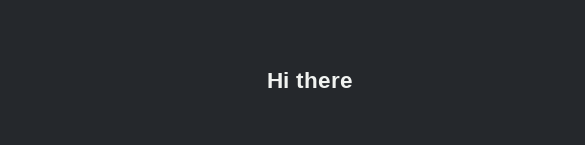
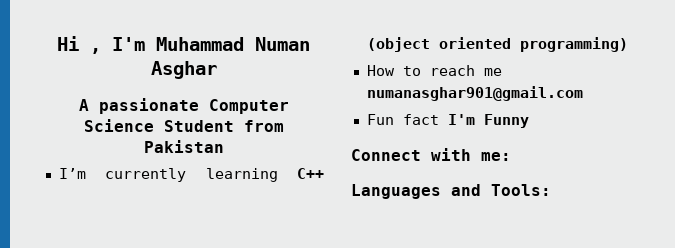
[295,72,353,88] there -> [90,37,310,54] [150,61,217,79] [78,98,289,114] [83,119,284,132] [143,140,224,153] [58,168,324,182] [366,37,628,52] [366,65,502,76] [366,86,583,101] [366,114,529,128] [351,148,511,161] [351,184,551,199] , I'm Muhammad Numan Asghar // A passionate Computer Science Student from Pakistan // I’m currently learning C++ (object oriented programming) // How to reach me numanasghar901@gmail.com // Fun fact I'm Funny // Connect with me: // Languages and Tools:

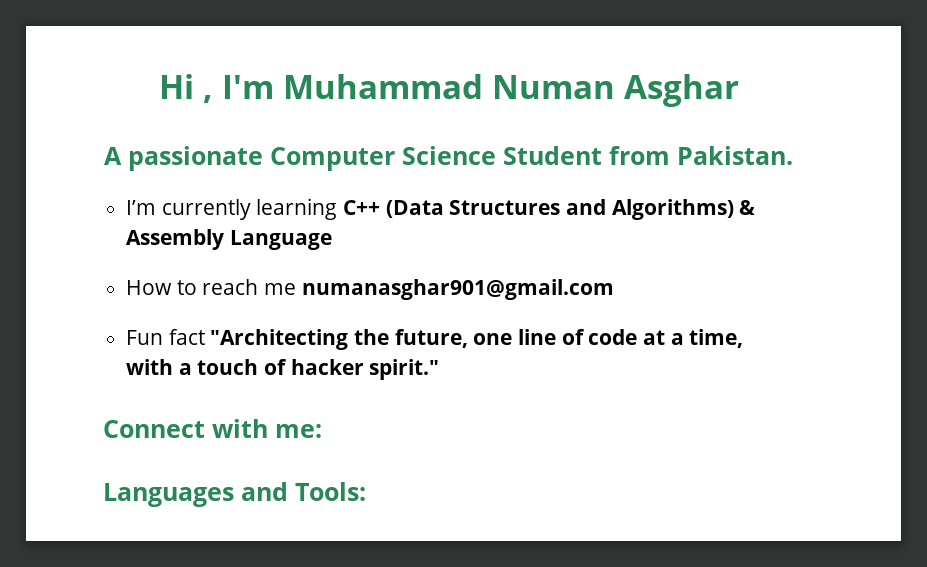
[143,140,224,153] Pakistan -> [677,146,793,165] Pakistan.
[366,37,628,52] (object oriented programming) -> [385,199,756,220] [126,229,332,250] (Data Structures and Algorithms) & Assembly Language
[447,114,529,128] I'm Funny -> [210,329,744,350] [126,359,440,380] "Architecting the future, one line of code at a time, with a touch of hacker spirit."

